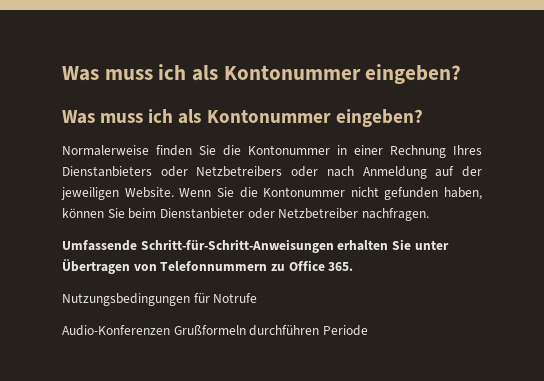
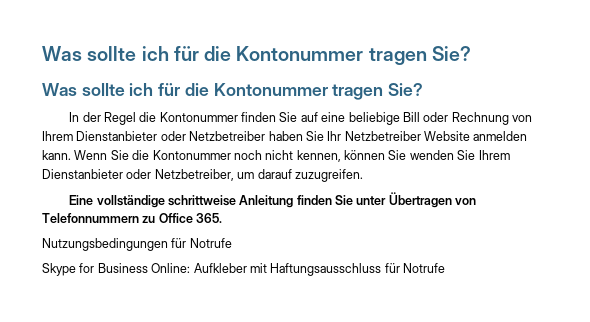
[62,64,462,84] [62,109,423,127] [62,145,482,158] [62,166,483,179] [61,187,482,200] [62,208,429,221] [62,239,389,253] Was muss ich als Kontonummer eingeben? // Was muss ich als Kontonummer eingeben? // Normalerweise finden Sie die Kontonummer in einer Rechnung Ihres Dienstanbieters oder Netzbetreibers oder nach Anmeldung auf der jeweiligen Website. Wenn Sie die Kontonummer nicht gefunden haben, können Sie beim Dienstanbieter oder Netzbetreiber nachfragen. // Umfassende Schritt-für-Schritt-Anweisungen erhalten -> [42,46,471,65] [42,83,424,100] [69,112,533,125] [42,131,528,141] [42,150,510,162] [42,169,363,182] [69,195,332,208] Was sollte ich für die Kontonummer tragen Sie? // Was sollte ich für die Kontonummer tragen Sie? // In der Regel die Kontonummer finden Sie auf eine beliebige Bill oder Rechnung von Ihrem Dienstanbieter oder Netzbetreiber haben Sie Ihr Netzbetreiber Website anmelden kann. Wenn Sie die Kontonummer noch nicht kennen, können Sie wenden Sie Ihrem Dienstanbieter oder Netzbetreiber, um darauf zuzugreifen. // Eine vollständige schrittweise Anleitung finden
[62,325,368,336] Audio-Konferenzen Grußformeln durchführen Periode -> [42,263,445,276] Skype for Business Online: Aufkleber mit Haftungsausschluss für Notrufe

